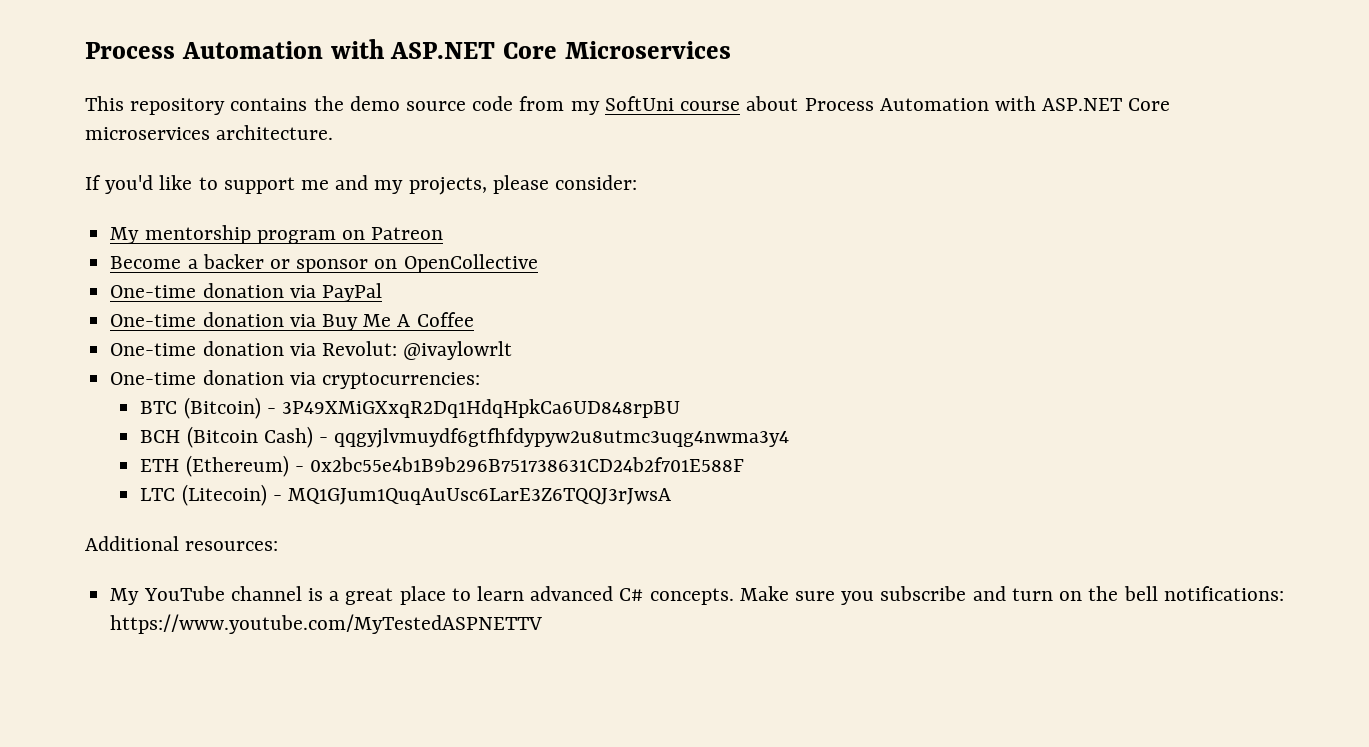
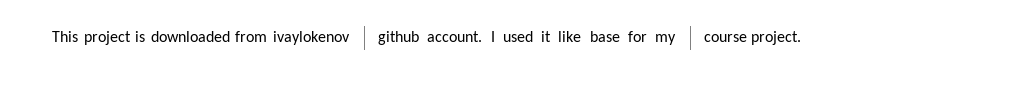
[85,39,732,59] [85,96,1171,115] [85,125,334,140] [85,175,638,195] [110,225,444,244] [110,254,538,273] [110,283,382,302] [110,312,474,331] [110,341,513,360] [110,370,480,389] [140,397,681,419] [140,426,790,448] [140,455,745,477] [140,484,672,506] [85,536,279,551] [110,586,1284,605] [110,614,543,634] Process Automation with ASP.NET Core Microservices // This repository contains the demo source code from my SoftUni course about Process Automation with ASP.NET Core microservices architecture. // If you'd like to support me and my projects, please consider: // My mentorship program on Patreon // Become a backer or sponsor on OpenCollective // One-time donation via PayPal // One-time donation via Buy Me A Coffee // One-time donation via Revolut: @ivaylowrlt // One-time donation via cryptocurrencies: // BTC (Bitcoin) - 3P49XMiGXxqR2Dq1HdqHpkCa6UD848rpBU // BCH (Bitcoin Cash) - qqgyjlvmuydf6gtfhfdypyw2u8utmc3uqg4nwma3y4 // ETH (Ethereum) - 0x2bc55e4b1B9b296B751738631CD24b2f701E588F // LTC (Litecoin) - MQ1GJum1QuqAuUsc6LarE3Z6TQQJ3rJwsA // Additional resources: // My YouTube channel is a great place to learn advanced C# concepts. Make sure you subscribe and turn on the bell notifications: https://www.youtube.com/MyTestedASPNETTV -> [52,31,802,45] This project is downloaded from ivaylokenov github account. I used it like base for my course project.

